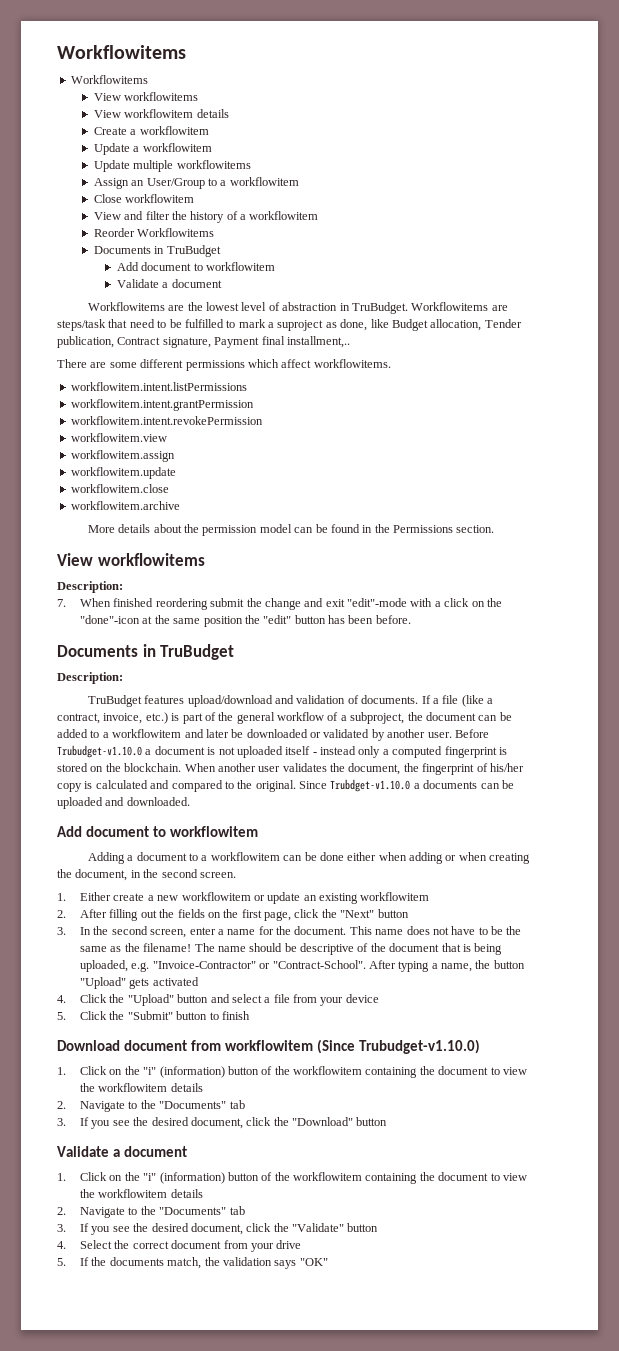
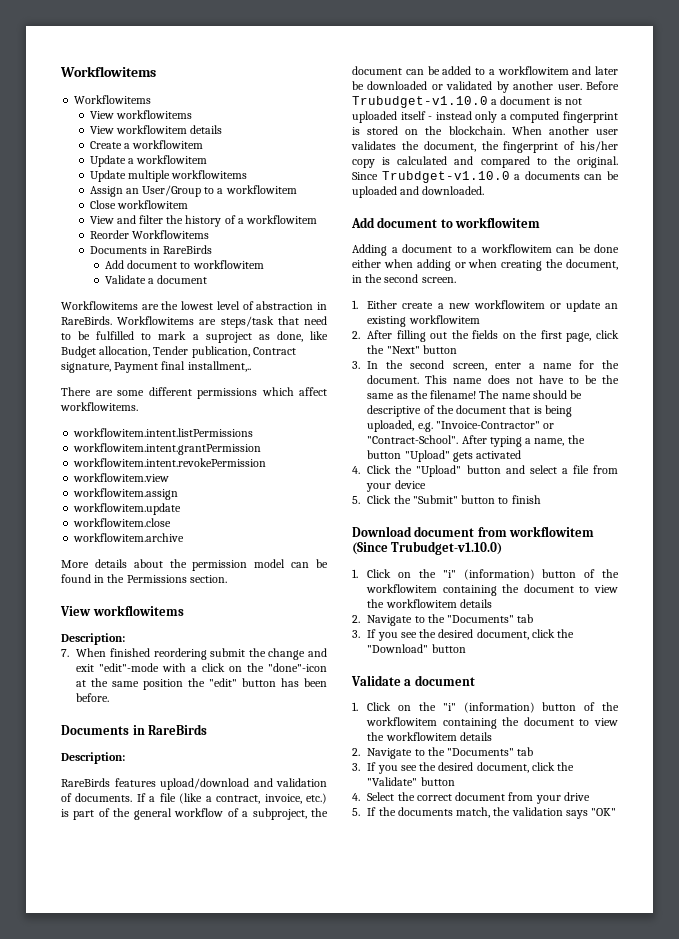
[166,245,221,257] TruBudget -> [162,245,212,254] RareBirds
[351,302,408,314] TruBudget. -> [61,316,112,325] RareBirds.
[160,644,235,660] [57,672,123,684] [87,695,142,707] TruBudget // Description: // TruBudget -> [148,724,208,735] [61,752,125,764] [61,778,110,787] RareBirds // Description: // RareBirds

